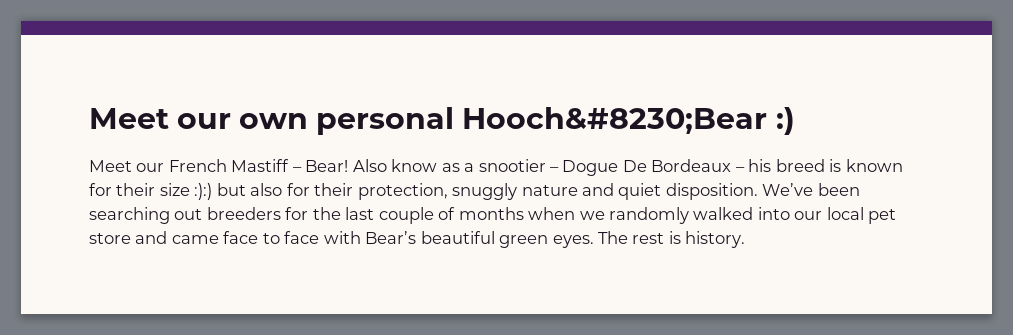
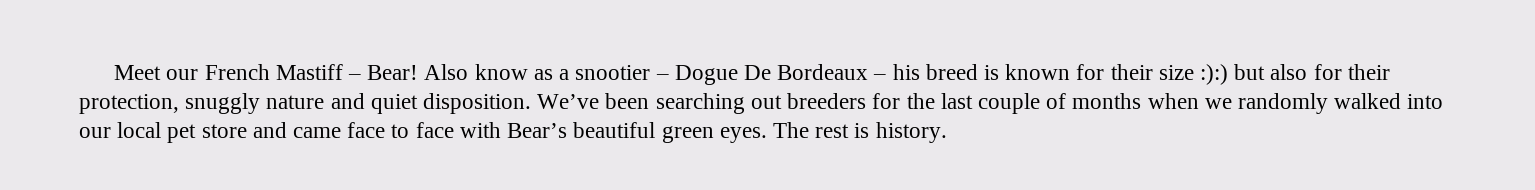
[89,107,795,135] [89,160,165,172] Meet our own personal Hooch&#8230;Bear :) // Meet our -> [114,65,199,80] Meet our

